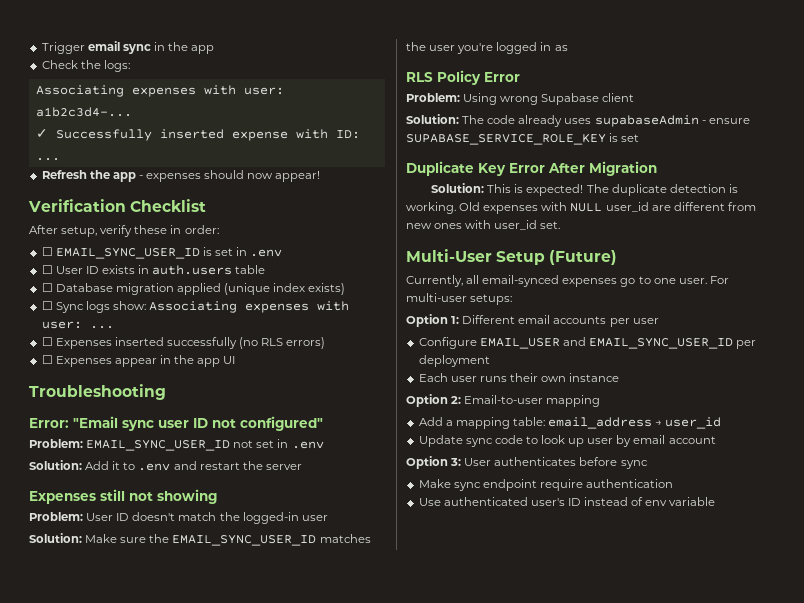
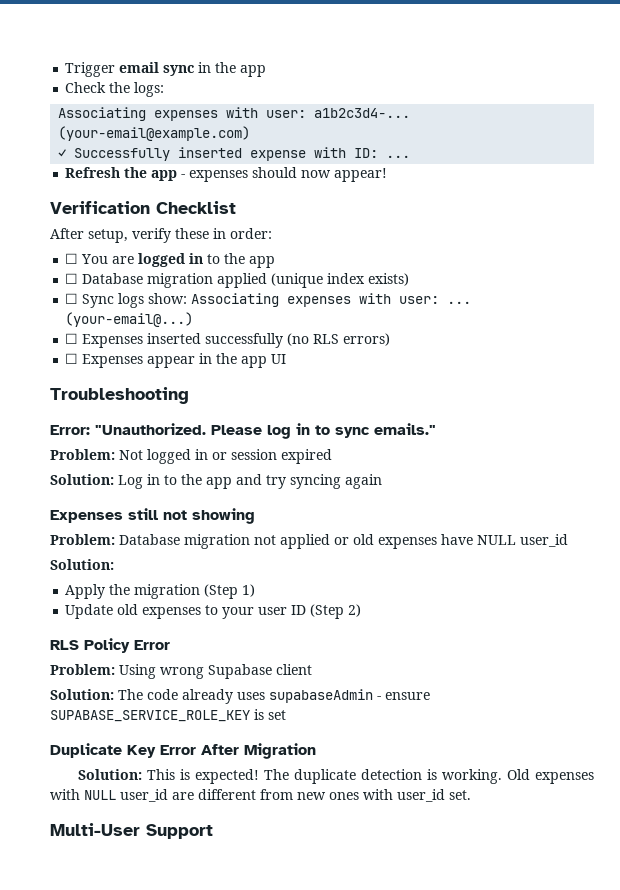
(132, 112) none -> [58,126,251,141] (your-email@example.com)
[55,247,283,259] [41,265,266,275] EMAIL_SYNC_USER_ID is set in .env // ☐ User ID exists in auth.users table -> [81,253,276,268] You are logged in to the app
(114, 327) none -> [65,312,194,327] (your-email@...)
[73,416,323,431] [29,439,324,451] [29,460,302,471] "Email sync user ID not configured" // Problem: EMAIL_SYNC_USER_ID not set in .env // Solution: Add it to .env and restart the server -> [95,423,436,439] [50,449,332,464] [50,474,382,489] "Unauthorized. Please log in to sync emails." // Problem: Not logged in or session expired // Solution: Log in to the app and try syncing again
[86,512,328,524] [29,533,371,546] [406,42,568,54] User ID doesn't match the logged-in user // Solution: Make sure the EMAIL_SYNC_USER_ID matches the user you're logged in as -> [119,534,568,549] [50,559,114,570] [65,584,256,599] [65,604,362,619] Database migration not applied or old expenses have NULL user_id // Solution: // Apply the migration (Step 1) // Update old expenses to your user ID (Step 2)
[496,250,618,265] [406,275,729,287] [406,293,513,305] [406,314,659,327] [418,337,757,349] [418,355,490,367] [418,373,620,382] [406,394,601,407] [418,417,722,429] [418,435,716,447] [406,456,648,469] [418,479,674,491] [418,497,716,506] Setup (Future) // Currently, all email-synced expenses go to one user. For multi-user setups: // Option 1: Different email accounts per user // Configure EMAIL_USER and EMAIL_SYNC_USER_ID per deployment // Each user runs their own instance // Option 2: Email-to-user mapping // Add a mapping table: email_address → user_id // Update sync code to look up user by email account // Option 3: User authenticates before sync // Make sync endpoint require authentication // Use authenticated user's ID instead of env variable -> [146,824,213,839] Support

